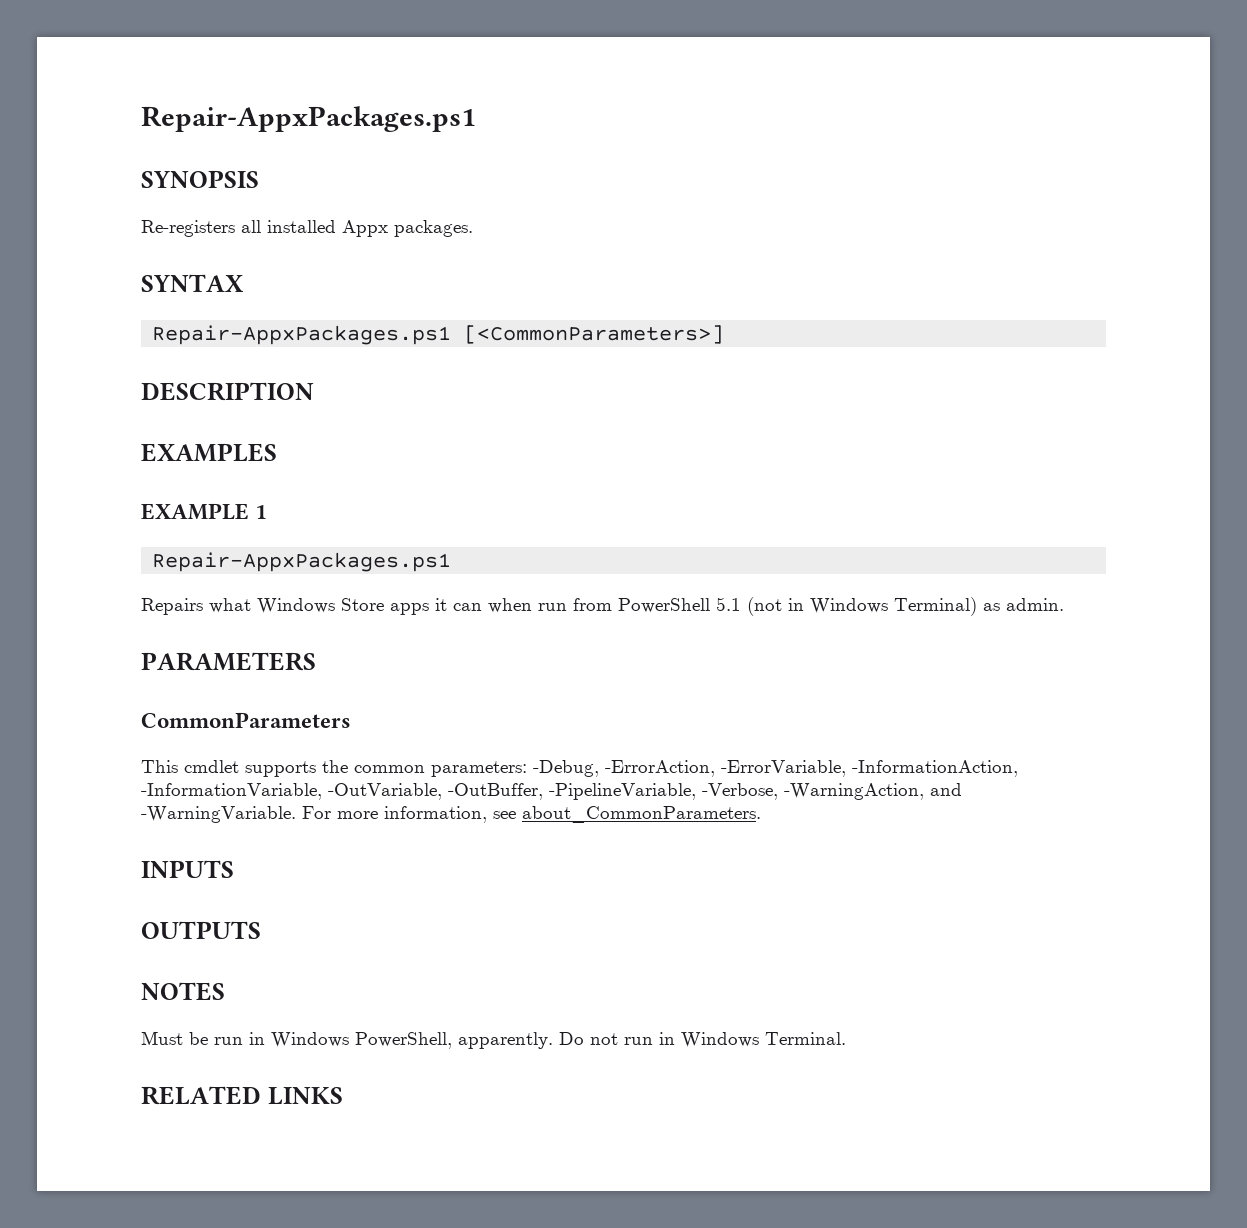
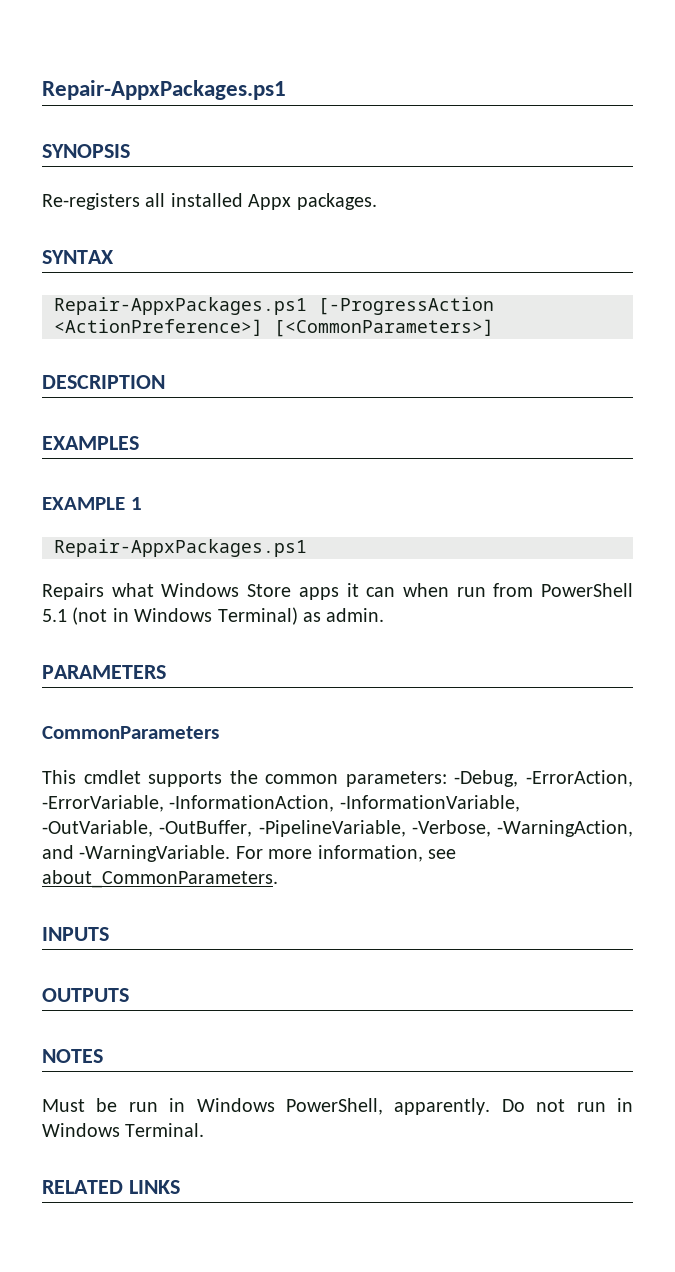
(452, 335) none -> [318,297,494,315] [54,319,263,336] [-ProgressAction <ActionPreference>]

